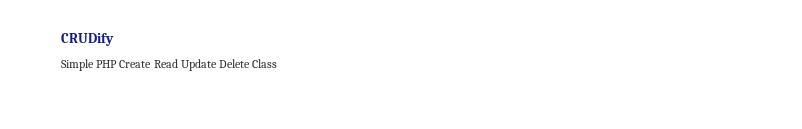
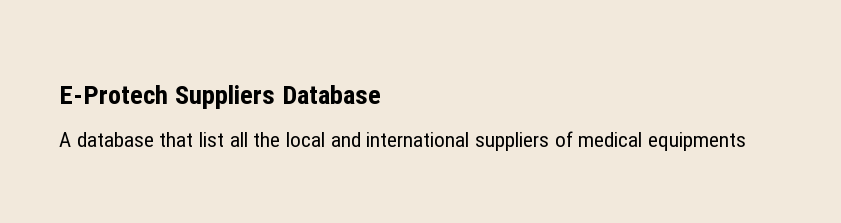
[61,33,114,46] [61,59,278,71] CRUDify // Simple PHP Create Read Update Delete Class -> [59,85,382,109] [59,131,747,151] E-Protech Suppliers Database // A database that list all the local and international suppliers of medical equipments

